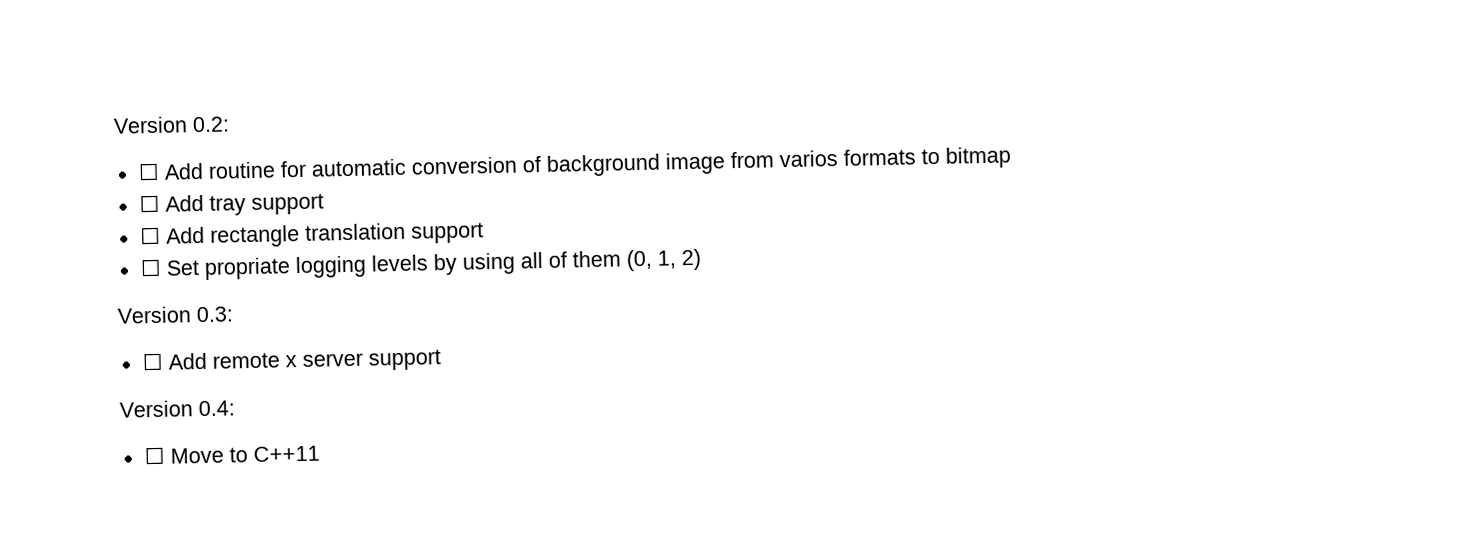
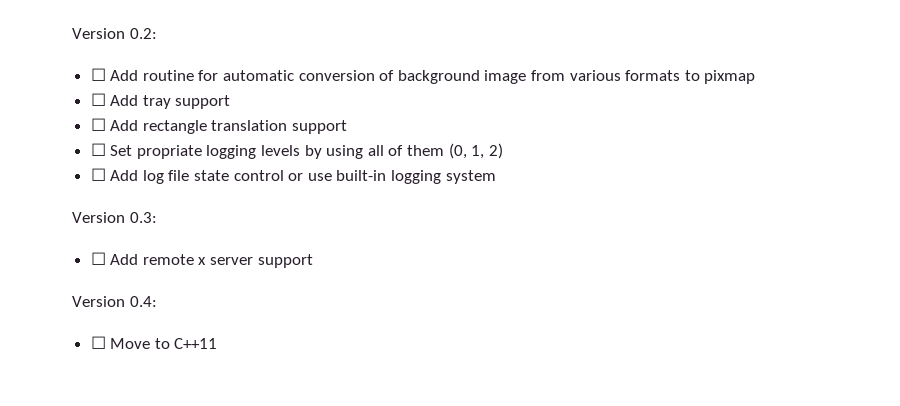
[778,149,838,168] varios -> [569,70,621,81] various
[944,146,1011,169] bitmap -> [704,70,756,84] pixmap
(702, 259) none -> [90,168,496,184] // ☐ Add log file state control or use built-in logging system

